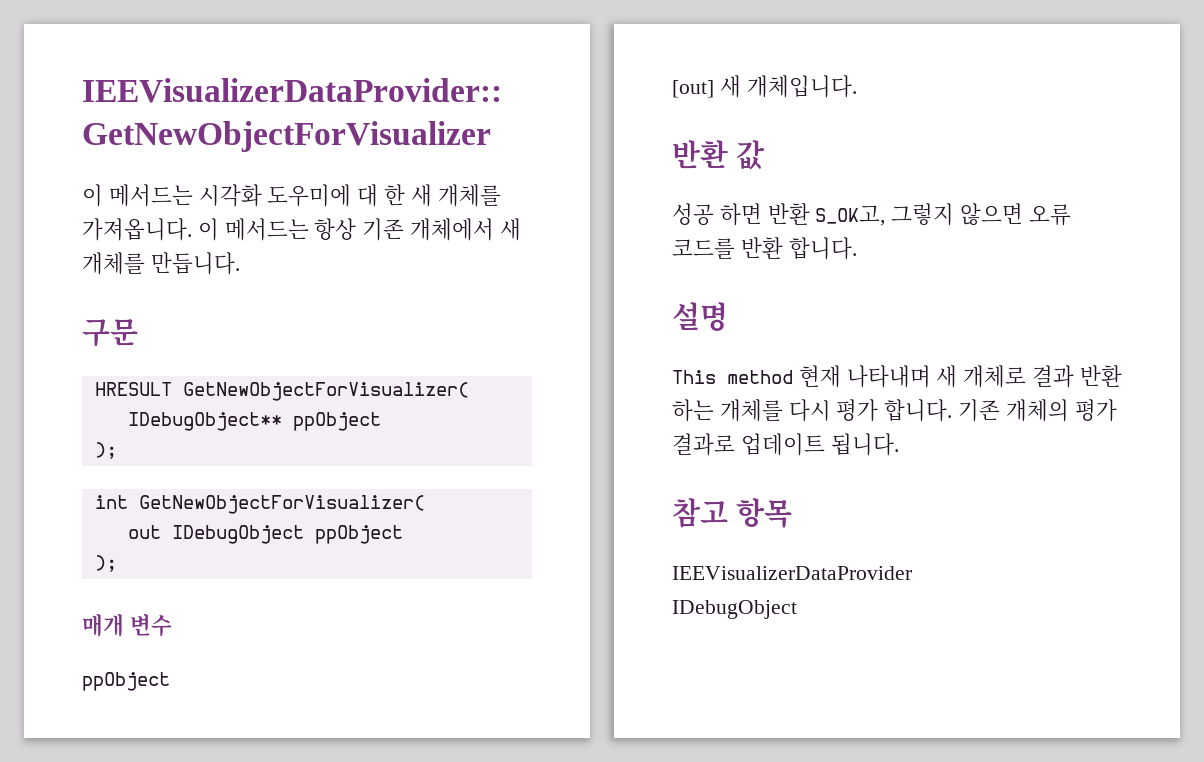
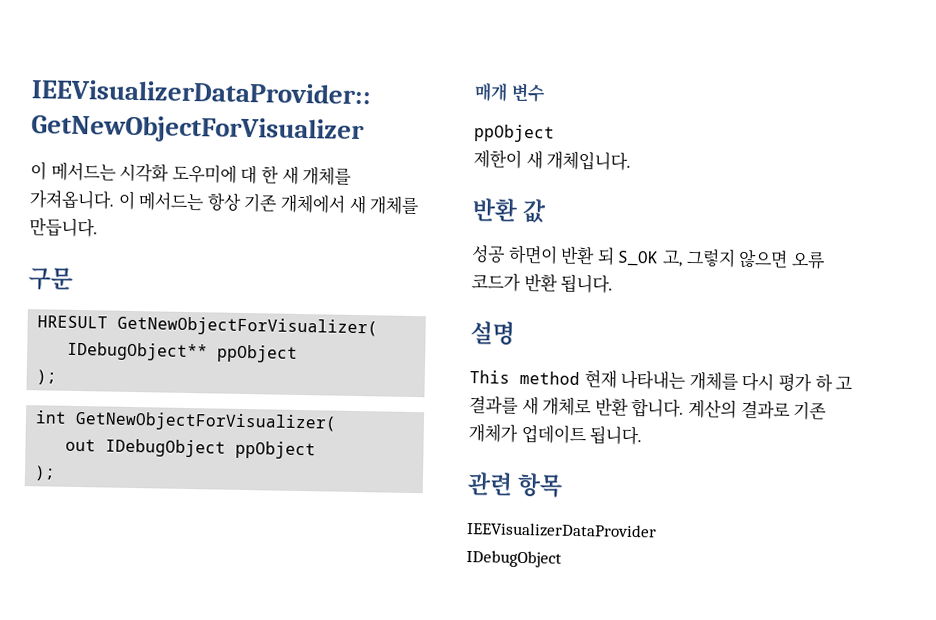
[672,80,714,98] [out] -> [473,149,522,169] 제한이
[719,203,1071,226] [672,237,857,260] [672,302,728,331] [672,365,1122,388] [672,399,1117,422] [672,433,735,456] 하면 반환 S_OK고, 그렇지 않으면 오류 코드를 반환 합니다. // 설명 // This method 현재 나타내며 새 개체로 결과 반환 하는 개체를 다시 평가 합니다. 기존 개체의 평가 결과로 -> [507,244,826,270] [471,273,614,294] [470,321,515,345] [469,369,854,393] [469,395,828,421] [468,423,518,443] 하면이 반환 되 S_OK 고, 그렇지 않으면 오류 코드가 반환 됩니다. // 설명 // This method 현재 나타내는 개체를 다시 평가 하 고 결과를 새 개체로 반환 합니다. 계산의 결과로 기존 개체가
[672,498,728,528] 참고 -> [467,472,513,496] 관련

